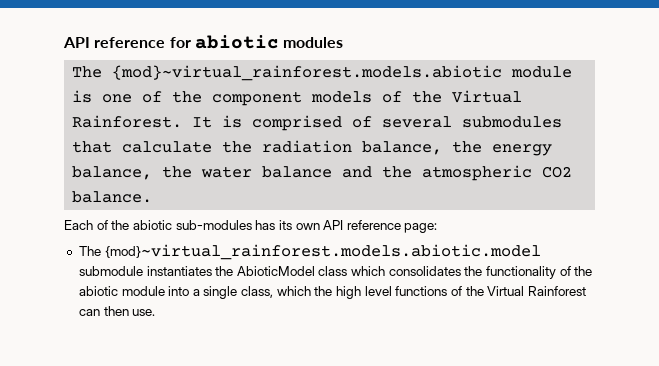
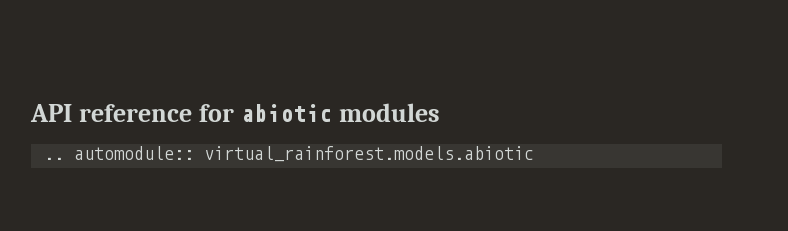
[72,65,573,81] [72,90,523,106] [72,115,563,131] [72,140,553,156] [72,165,573,181] [72,191,153,203] [64,220,438,233] [78,244,541,260] [78,266,593,279] [78,286,586,299] [78,306,156,316] The {mod}~virtual_rainforest.models.abiotic module is one of the component models of the Virtual Rainforest. It is comprised of several submodules that calculate the radiation balance, the energy balance, the water balance and the atmospheric CO2 balance. // Each of the abiotic sub-modules has its own API reference page: // The {mod}~virtual_rainforest.models.abiotic.model submodule instantiates the AbioticModel class which consolidates the functionality of the abiotic module into a single class, which the high level functions of the Virtual Rainforest can then use. -> [43,146,534,162] .. automodule:: virtual_rainforest.models.abiotic

